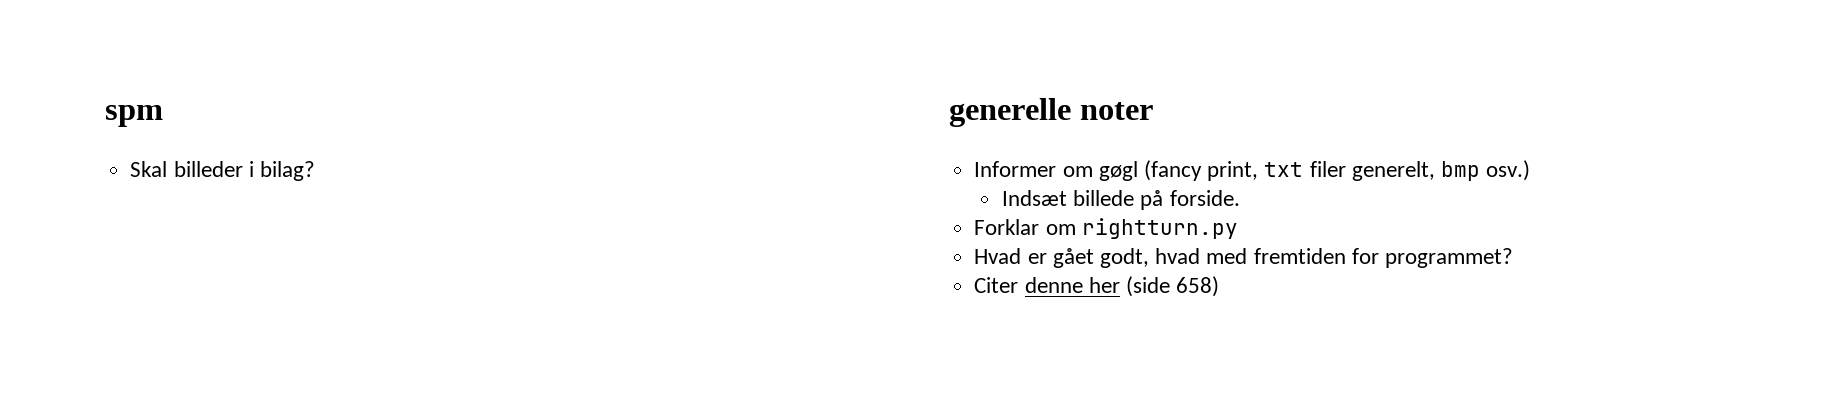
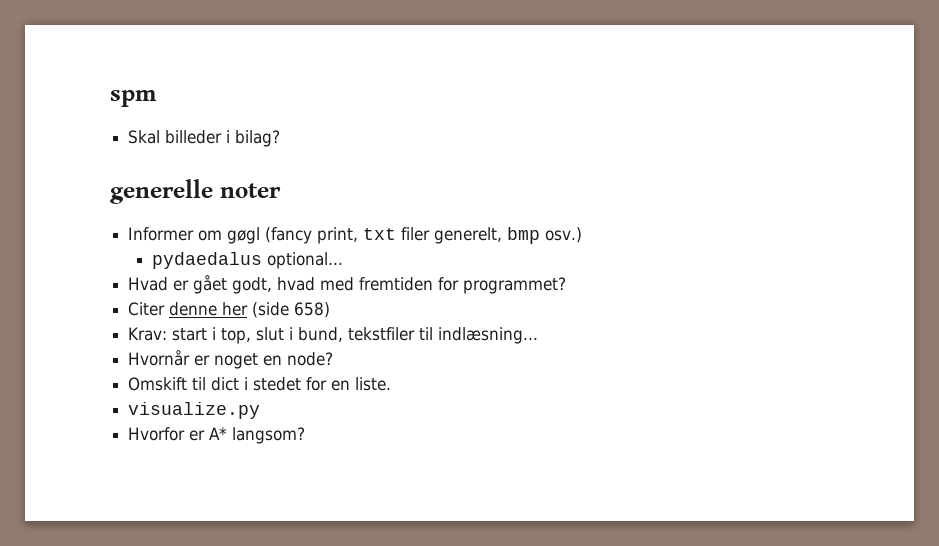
[1001,190,1240,210] [974,218,1238,239] Indsæt billede på forside. // Forklar om rightturn.py -> [151,252,343,269] pydaedalus optional...
(1220, 286) none -> [128,327,539,344] [128,350,334,369] [128,377,392,391] [128,402,261,419] [128,427,306,444] // Krav: start i top, slut i bund, tekstfiler til indlæsning... // Hvornår er noget en node? // Omskift til dict i stedet for en liste. // visualize.py // Hvorfor er A* langsom?

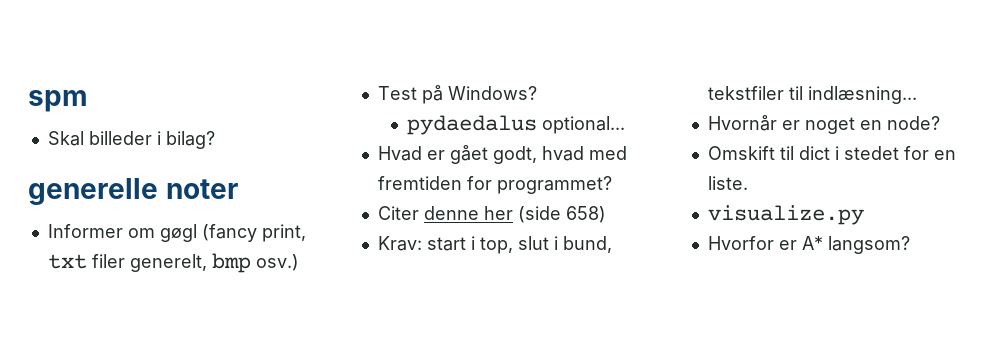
(583, 235) none -> [377,85,537,104] // Test på Windows?

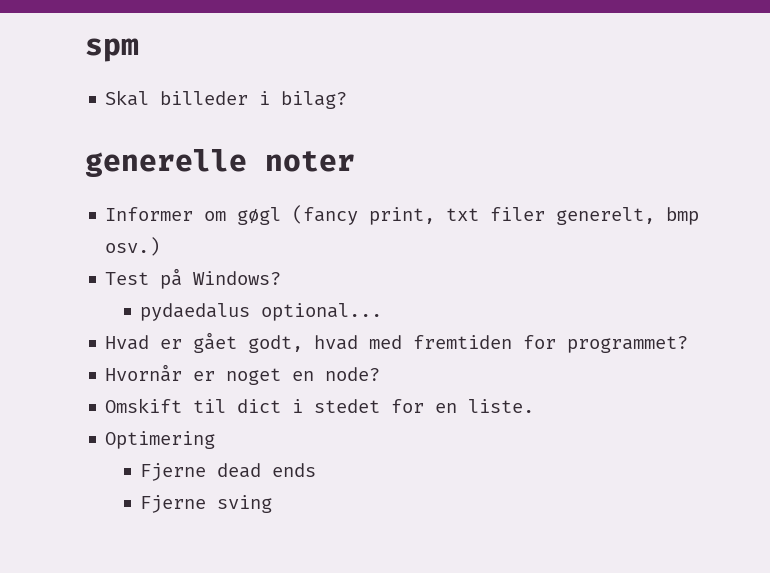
[377,206,606,223] [377,236,612,254] [707,86,917,104] // Citer denne her (side 658) // Krav: start i top, slut i bund, tekstfiler til indlæsning... -> (689, 344) none
[707,205,864,225] [707,236,910,254] visualize.py // Hvorfor er A* langsom? -> [105,431,216,449] [140,463,317,481] [140,495,273,513] Optimering // Fjerne dead ends // Fjerne sving

